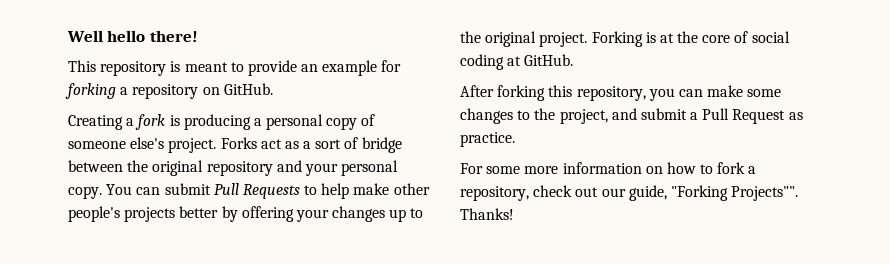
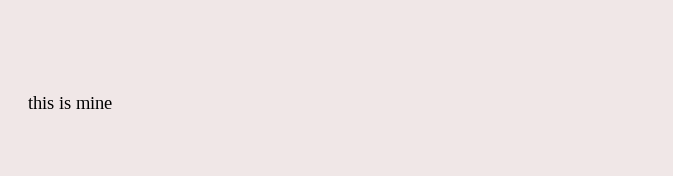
[67,30,198,42] [68,60,402,76] [65,83,273,99] [68,114,376,130] [68,137,402,153] [68,160,399,176] [68,183,430,199] [68,206,424,222] [460,31,790,47] [460,54,574,70] [460,85,782,101] [460,108,803,124] [460,132,515,147] [460,162,757,174] [460,185,799,201] [460,208,514,220] Well hello there! // This repository is meant to provide an example for forking a repository on GitHub. // Creating a fork is producing a personal copy of someone else's project. Forks act as a sort of bridge between the original repository and your personal copy. You can submit Pull Requests to help make other people's projects better by offering your changes up to the original project. Forking is at the core of social coding at GitHub. // After forking this repository, you can make some changes to the project, and submit a Pull Request as practice. // For some more information on how to fork a repository, check out our guide, "Forking Projects"". Thanks! -> [28,96,112,109] this is mine

